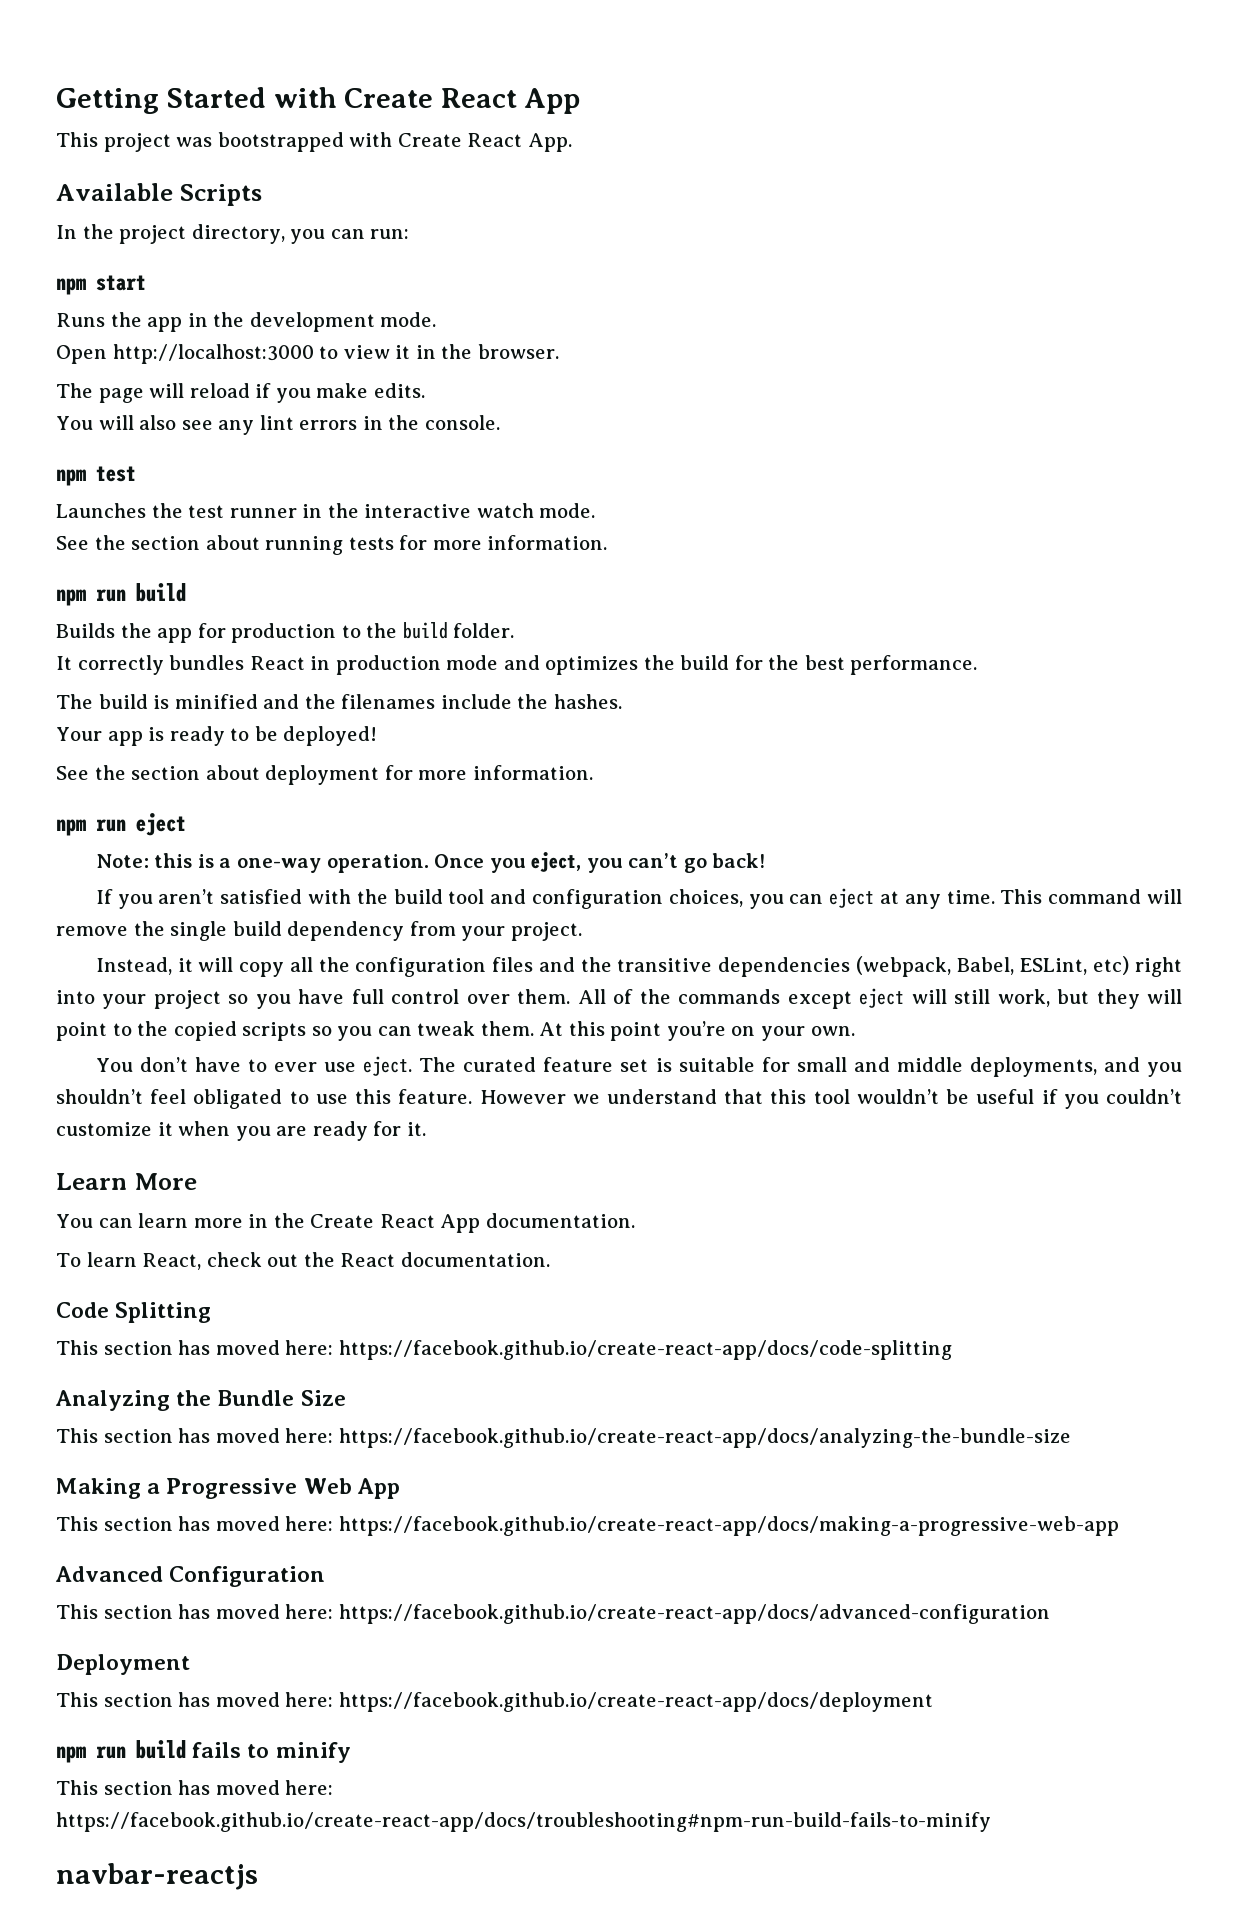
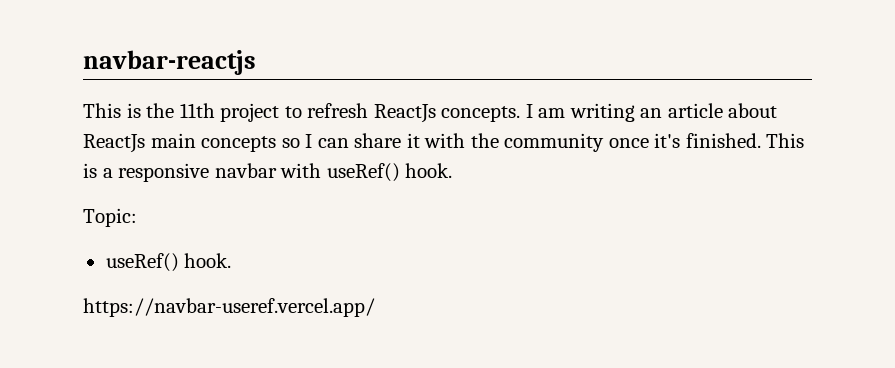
[56,87,581,114] [56,132,572,152] [56,183,262,206] [56,224,410,244] [56,275,146,295] [56,312,437,332] [56,344,559,364] [56,383,425,403] [56,415,500,435] [56,466,136,486] [56,503,596,518] [56,535,608,555] [56,583,186,606] [56,622,515,643] [56,655,978,675] [56,694,622,709] [56,726,378,746] [56,765,593,785] [56,813,186,836] [95,852,766,873] [95,888,1183,909] [56,921,582,941] [95,956,1182,977] [56,988,1182,1009] [56,1021,855,1041] [95,1056,1182,1077] [56,1089,1182,1109] [56,1121,426,1141] [56,1173,197,1190] [56,1213,635,1233] [56,1252,550,1270] [56,1302,212,1323] [56,1340,952,1360] [55,1390,346,1411] [56,1428,1071,1448] [56,1478,400,1499] [56,1516,1119,1536] [55,1566,326,1587] [56,1604,1050,1624] [56,1654,190,1675] [56,1692,933,1712] [56,1740,351,1763] [56,1780,334,1795] [56,1812,991,1832] [56,1863,258,1890] Getting Started with Create React App // This project was bootstrapped with Create React App. // Available Scripts // In the project directory, you can run: // npm start // Runs the app in the development mode. // Open http://localhost:3000 to view it in the browser. // The page will reload if you make edits. // You will also see any lint errors in the console. // npm test // Launches the test runner in the interactive watch mode. // See the section about running tests for more information. // npm run build // Builds the app for production to the build folder. // It correctly bundles React in production mode and optimizes the build for the best performance. // The build is minified and the filenames include the hashes. // Your app is ready to be deployed! // See the section about deployment for more information. // npm run eject // Note: this is a one-way operation. Once you eject, you can’t go back! // If you aren’t satisfied with the build tool and configuration choices, you can eject at any time. This command will remove the single build dependency from your project. // Instead, it will copy all the configuration files and the transitive dependencies (webpack, Babel, ESLint, etc) right into your project so you have full control over them. All of the commands except eject will still work, but they will point to the copied scripts so you can tweak them. At this point you’re on your own. // You don’t have to ever use eject. The curated feature set is suitable for small and middle deployments, and you shouldn’t feel obligated to use this feature. However we understand that this tool wouldn’t be useful if you couldn’t customize it when you are ready for it. // Learn More // You can learn more in the Create React App documentation. // To learn React, check out the React documentation. // Code Splitting // This section has moved here: https://facebook.github.io/create-react-app/docs/code-splitting // Analyzing the Bundle Size // This section has moved here: https://facebook.github.io/create-react-app/docs/analyzing-the-bundle-size // Making a Progressive Web App // This section has moved here: https://facebook.github.io/create-react-app/docs/making-a-progressive-web-app // Advanced Configuration // This section has moved here: https://facebook.github.io/create-react-app/docs/advanced-configuration // Deployment // This section has moved here: https://facebook.github.io/create-react-app/docs/deployment // npm run build fails to minify // This section has moved here: https://facebook.github.io/create-react-app/docs/troubleshooting#npm-run-build-fails-to-minify // navbar-reactjs -> [83,50,256,75] [83,103,778,123] [83,133,805,153] [83,163,453,182] [83,208,137,227] [105,253,232,272] [83,298,375,317] navbar-reactjs // This is the 11th project to refresh ReactJs concepts. I am writing an article about ReactJs main concepts so I can share it with the community once it's finished. This is a responsive navbar with useRef() hook. // Topic: // useRef() hook. // https://navbar-useref.vercel.app/

